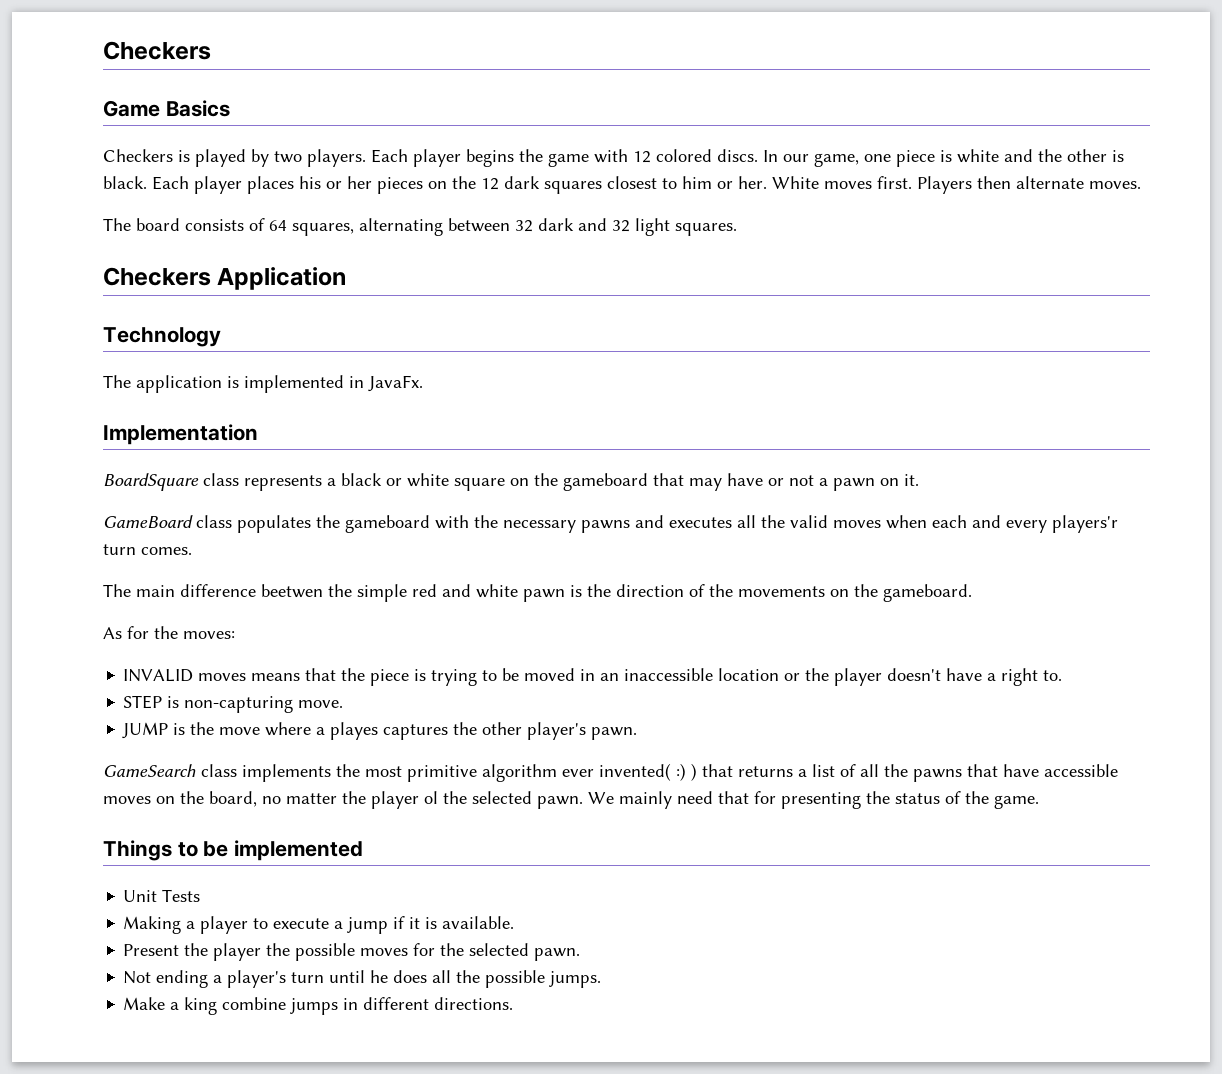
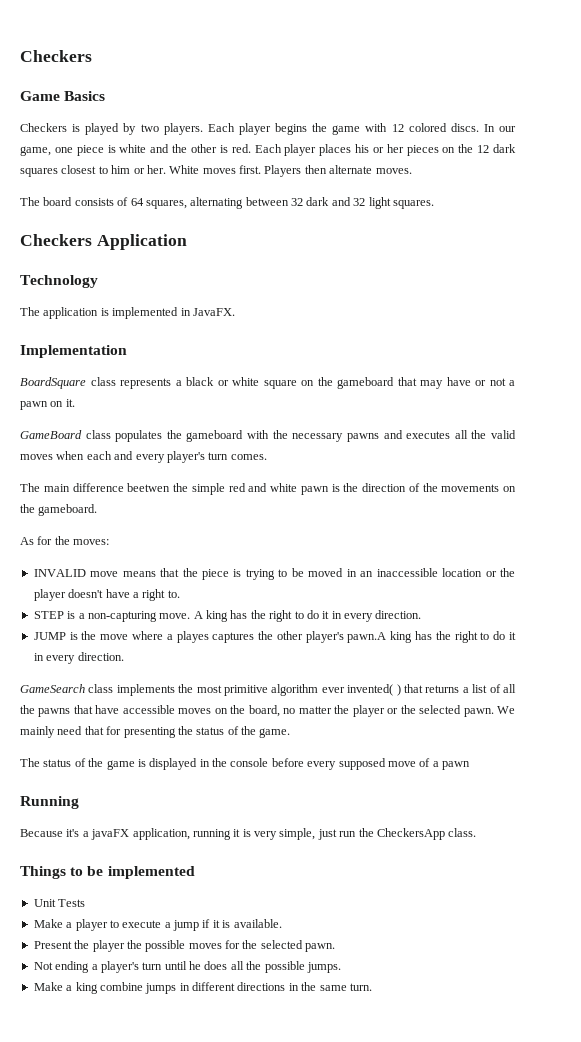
[103,176,147,189] black. -> [231,144,251,153] red.
[368,375,423,392] JavaFx. -> [192,308,235,316] JavaFX.
[1052,515,1118,533] players'r -> [166,451,205,463] player's
[198,673,247,681] moves -> [90,571,119,577] move
(180, 702) none -> [78,613,85,619] a
(344, 704) none -> [193,610,422,622] A king has the right to do it in every direction.
[591,727,638,740] pawn. -> [347,631,517,643] [33,652,124,664] pawn.A king has the right to do it in every direction.
[676,763,686,781] :) -> (394, 690) none
[424,791,438,804] ol -> [387,708,399,714] or
(1039, 802) none -> [20,758,470,770] [20,796,79,809] [20,828,477,840] // The status of the game is displayed in the console before every supposed move of a pawn // Running // Because it's a javaFX application, running it is very simple, just run the CheckersApp class.
[123,916,182,934] Making -> [33,919,63,928] Make
[434,997,514,1010] directions. -> [237,982,372,991] directions in the same turn.

